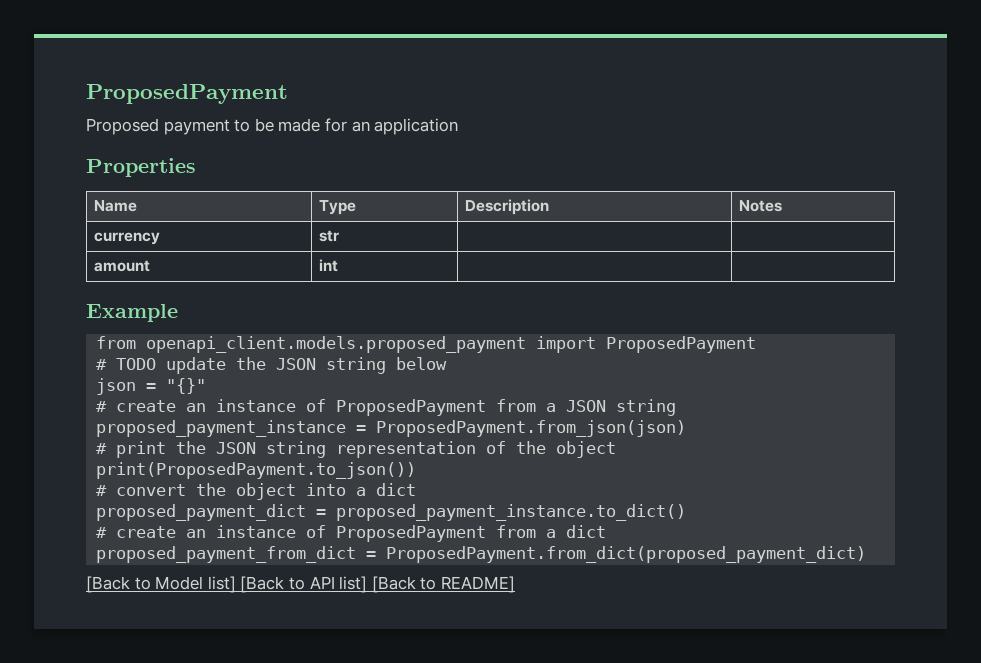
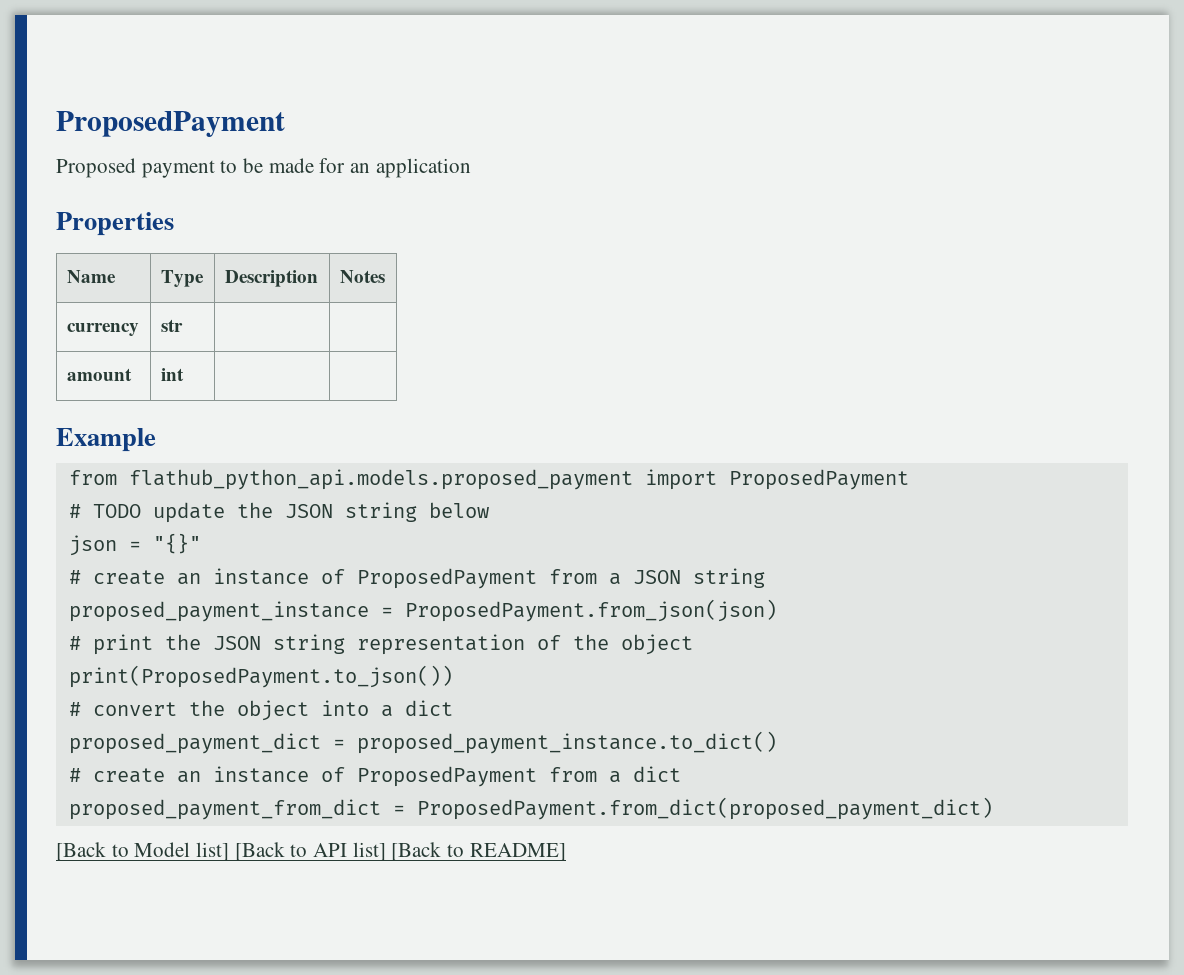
[146,336,527,353] openapi_client.models.proposed_payment -> [128,469,633,490] flathub_python_api.models.proposed_payment

